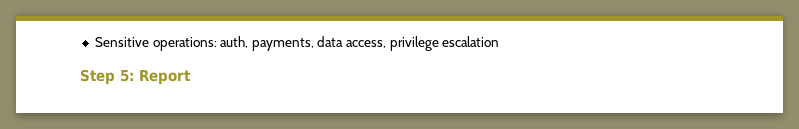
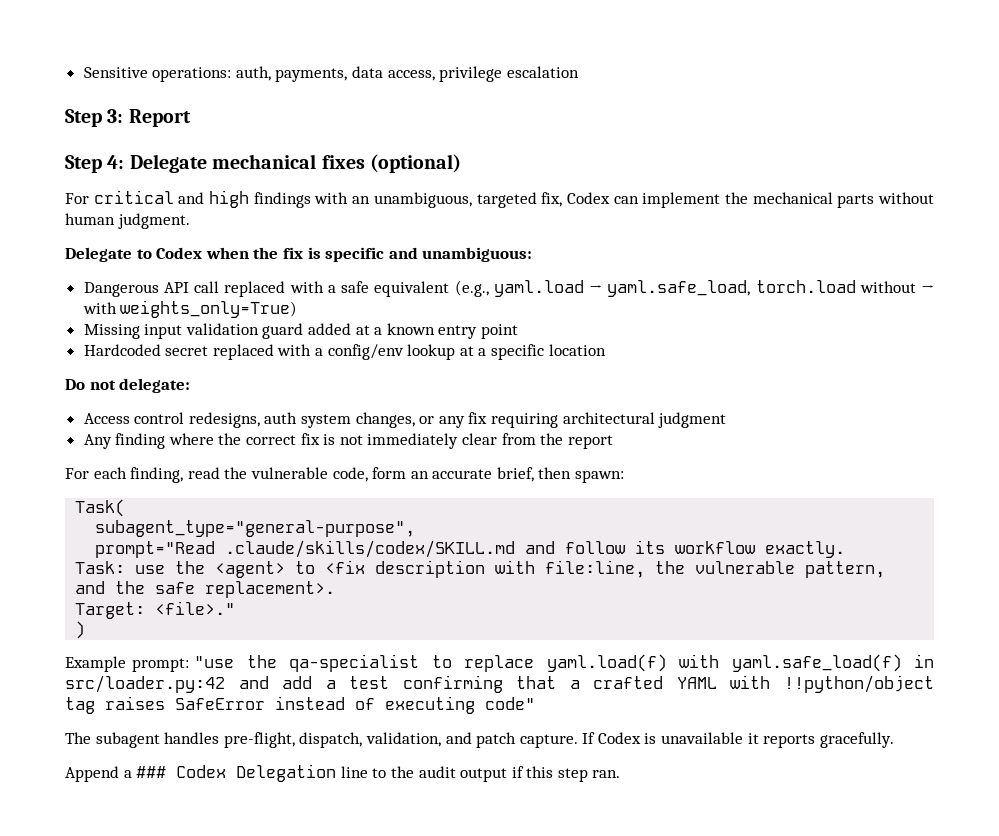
[120,70,134,82] 5: -> [107,109,124,123] 3:
(191, 77) none -> [65,154,461,173] [65,190,934,208] [65,213,190,229] [65,247,533,262] [83,280,934,297] [82,300,298,318] [83,323,519,339] [83,344,606,360] [65,378,191,393] [83,412,727,428] [83,433,613,449] [65,467,625,483] [75,499,126,517] [95,520,416,537] [95,540,846,558] [75,560,886,578] [75,581,336,598] [75,601,236,619] [75,621,86,639] [65,654,934,672] [65,675,934,693] [65,696,535,714] [65,732,894,748] [65,764,621,782] // Step 4: Delegate mechanical fixes (optional) // For critical and high findings with an unambiguous, targeted fix, Codex can implement the mechanical parts without human judgment. // Delegate to Codex when the fix is specific and unambiguous: // Dangerous API call replaced with a safe equivalent (e.g., yaml.load → yaml.safe_load, torch.load without → with weights_only=True) // Missing input validation guard added at a known entry point // Hardcoded secret replaced with a config/env lookup at a specific location // Do not delegate: // Access control redesigns, auth system changes, or any fix requiring architectural judgment // Any finding where the correct fix is not immediately clear from the report // For each finding, read the vulnerable code, form an accurate brief, then spawn: // Task( // subagent_type="general-purpose", // prompt="Read .claude/skills/codex/SKILL.md and follow its workflow exactly. // Task: use the <agent> to <fix description with file:line, the vulnerable pattern, and the safe replacement>. // Target: <file>." // ) // Example prompt: "use the qa-specialist to replace yaml.load(f) with yaml.safe_load(f) in src/loader.py:42 and add a test confirming that a crafted YAML with !!python/object tag raises SafeError instead of executing code" // The subagent handles pre-flight, dispatch, validation, and patch capture. If Codex is unavailable it reports gracefully. // Append a ### Codex Delegation line to the audit output if this step ran.

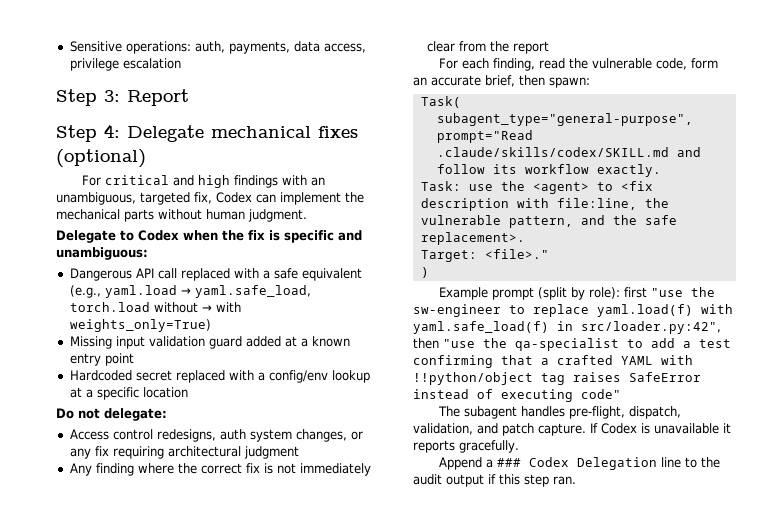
[131,654,420,672] prompt: "use the qa-specialist -> [492,287,716,300] [413,304,501,317] prompt (split by role): first "use the sw-engineer
[65,675,269,693] src/loader.py:42 and -> [581,321,721,334] [413,338,643,351] src/loader.py:42", then "use the qa-specialist to

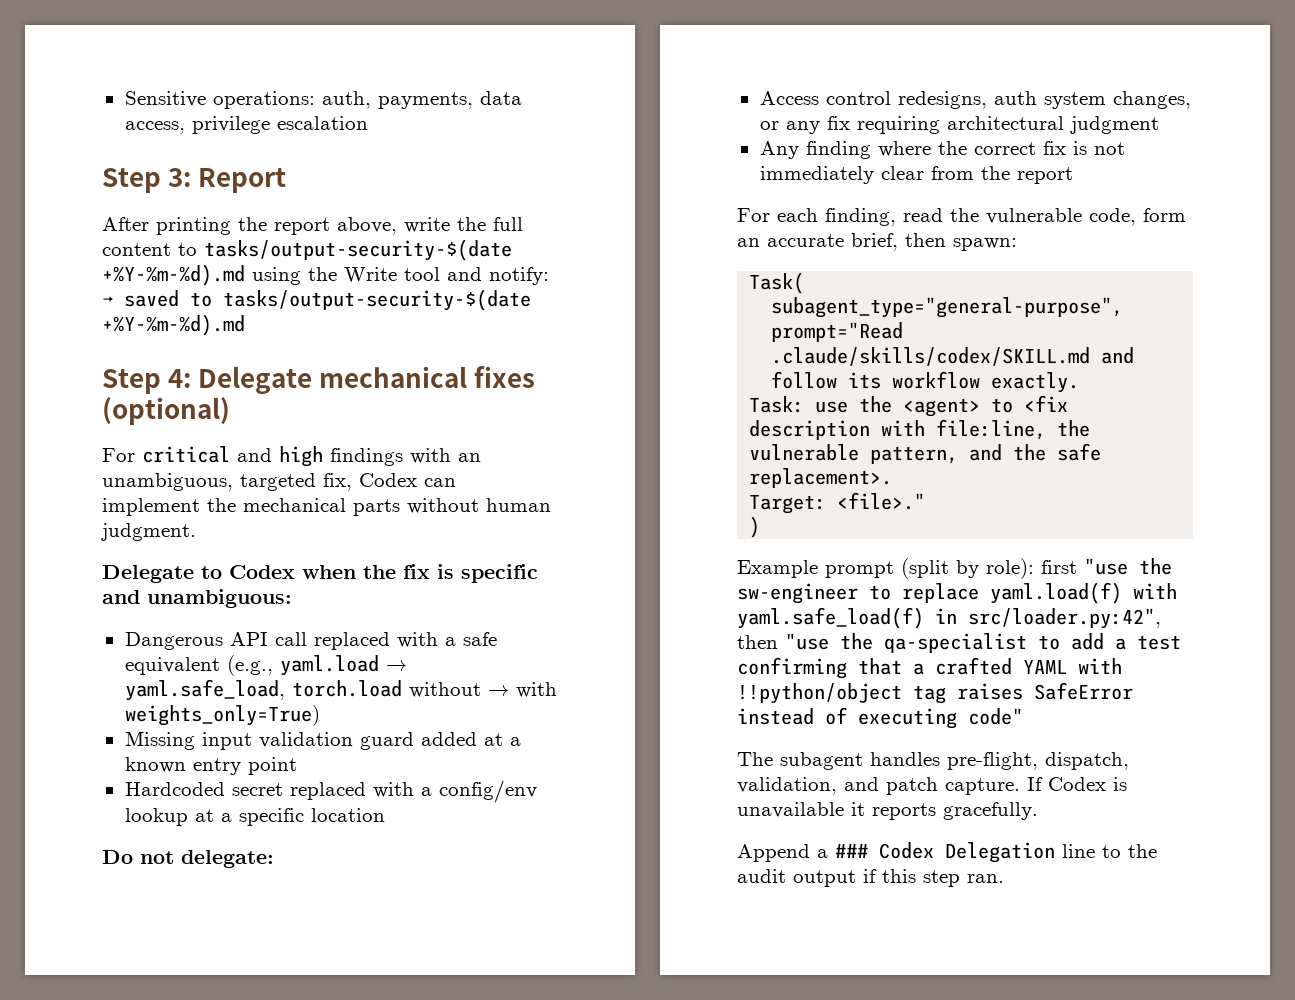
(189, 97) none -> [102,217,523,235] [102,239,512,261] [102,264,549,286] [102,289,531,311] [102,314,245,336] // After printing the report above, write the full content to tasks/output-security-$(date +%Y-%m-%d).md using the Write tool and notify: → saved to tasks/output-security-$(date +%Y-%m-%d).md

